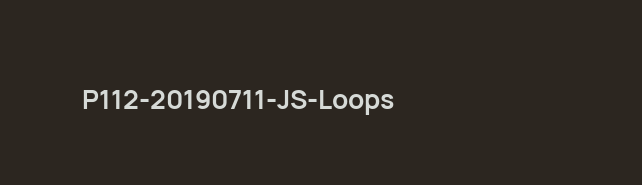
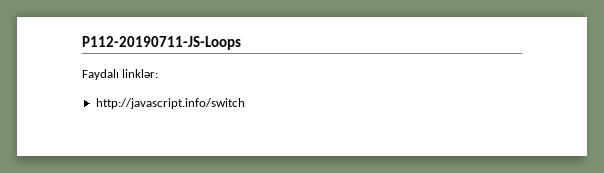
(394, 102) none -> [82,69,159,80] [95,98,245,109] // Faydalı linklər: // http://javascript.info/switch

